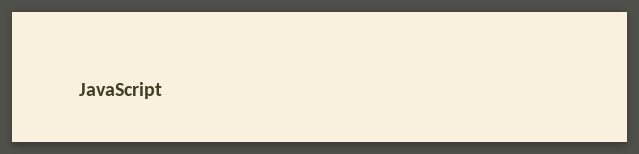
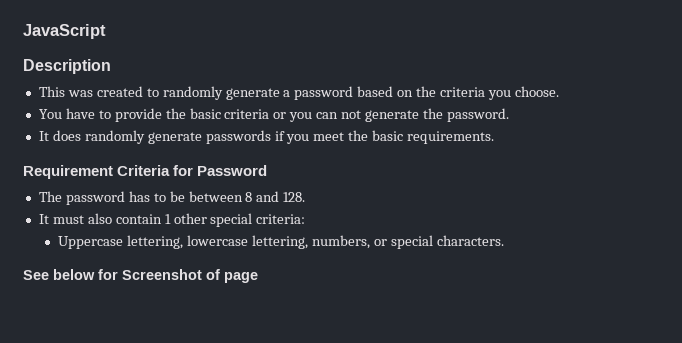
(162, 90) none -> [23,59,111,74] [38,86,559,100] [38,108,509,122] [38,130,495,144] [23,165,268,179] [38,191,306,205] [38,213,306,227] [58,235,504,249] [23,269,258,283] // Description // This was created to randomly generate a password based on the criteria you choose. // You have to provide the basic criteria or you can not generate the password. // It does randomly generate passwords if you meet the basic requirements. // Requirement Criteria for Password // The password has to be between 8 and 128. // It must also contain 1 other special criteria: // Uppercase lettering, lowercase lettering, numbers, or special characters. // See below for Screenshot of page

